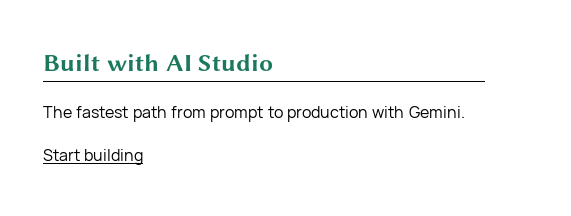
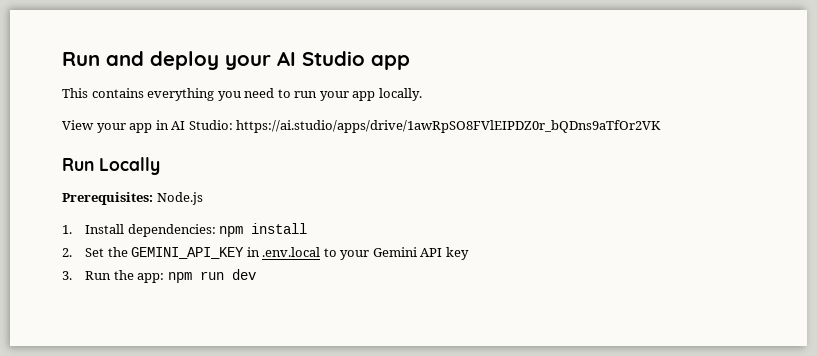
[43,54,274,71] [43,106,465,122] [43,149,144,165] Built with AI Studio // The fastest path from prompt to production with Gemini. // Start building -> [62,51,410,70] [62,88,422,101] [62,120,662,133] [62,157,160,175] [62,192,203,205] [62,223,308,237] [62,247,469,260] [62,269,256,283] Run and deploy your AI Studio app // This contains everything you need to run your app locally. // View your app in AI Studio: https://ai.studio/apps/drive/1awRpSO8FVlEIPDZ0r_bQDns9aTfOr2VK // Run Locally // Prerequisites: Node.js // 1. Install dependencies: npm install // 2. Set the GEMINI_API_KEY in .env.local to your Gemini API key // 3. Run the app: npm run dev

